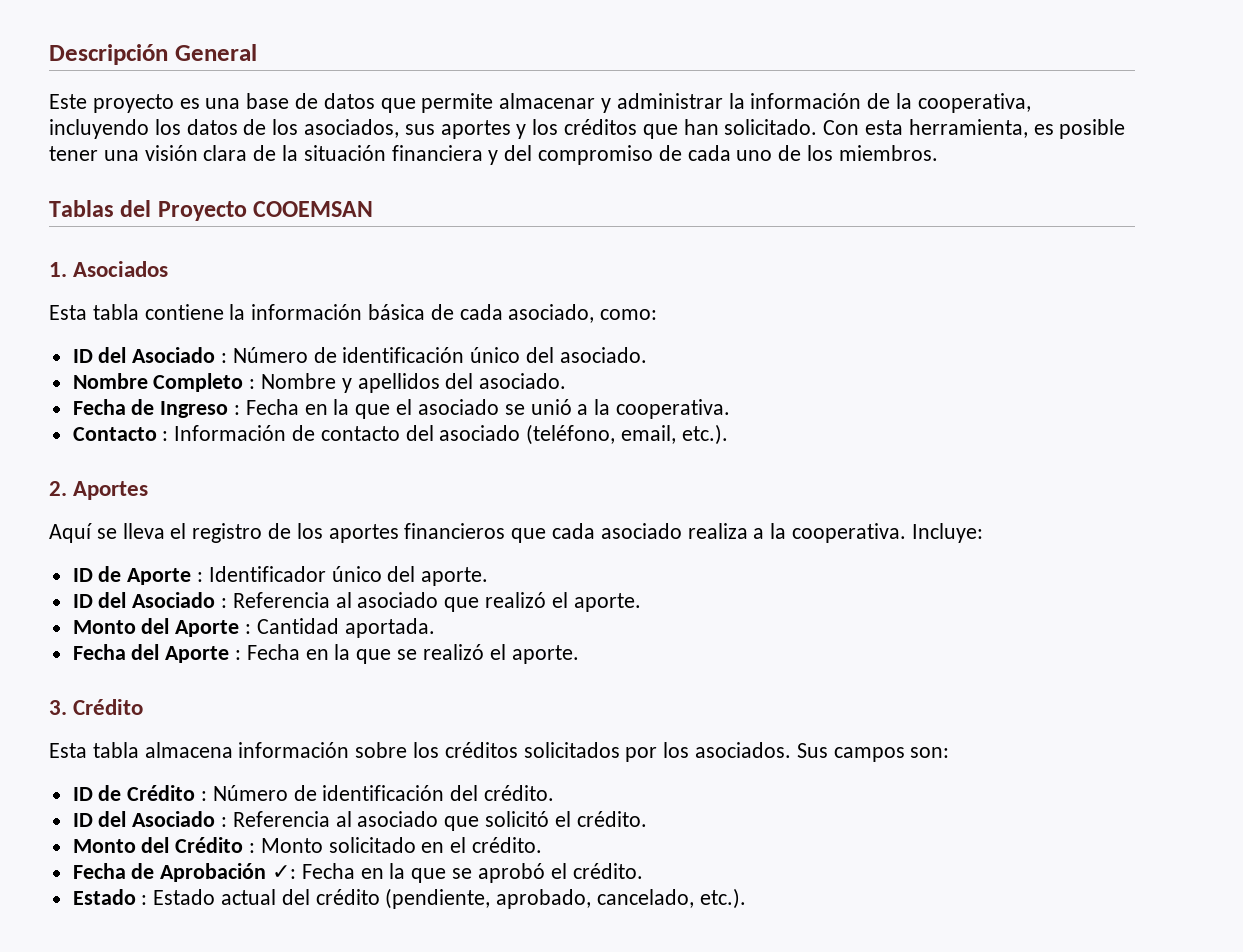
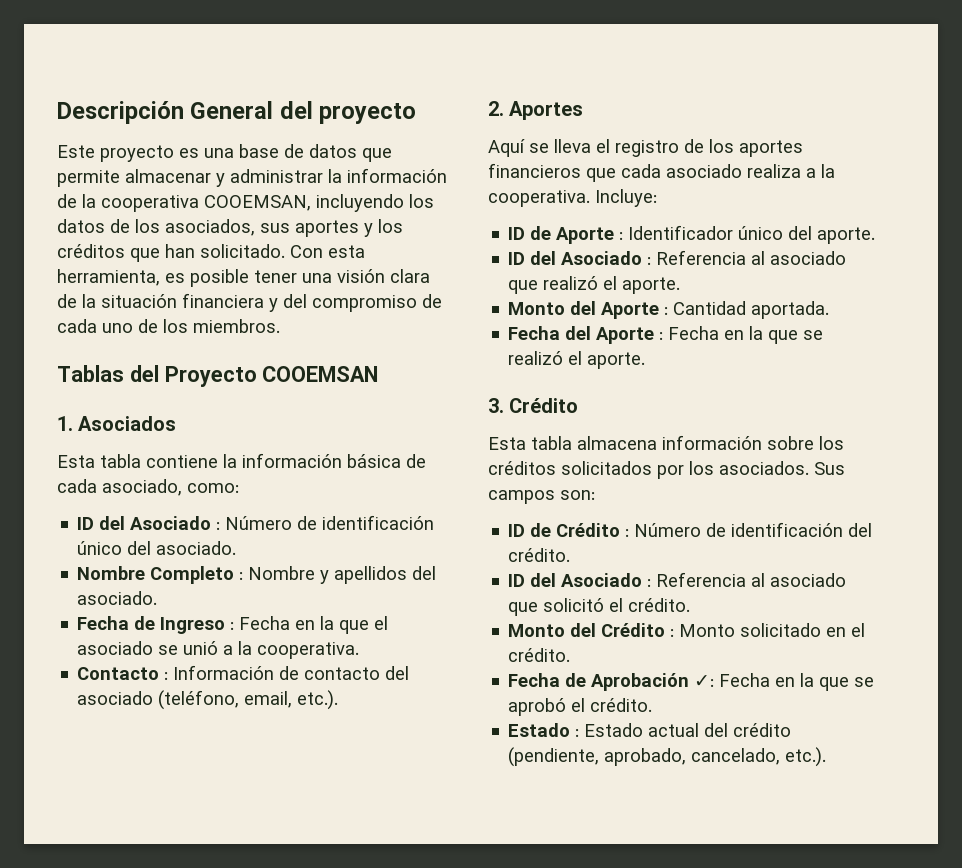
(257, 52) none -> [279,101,417,124] del proyecto
[917,93,1031,113] cooperativa, -> [101,195,311,212] cooperativa COOEMSAN,

